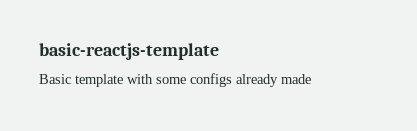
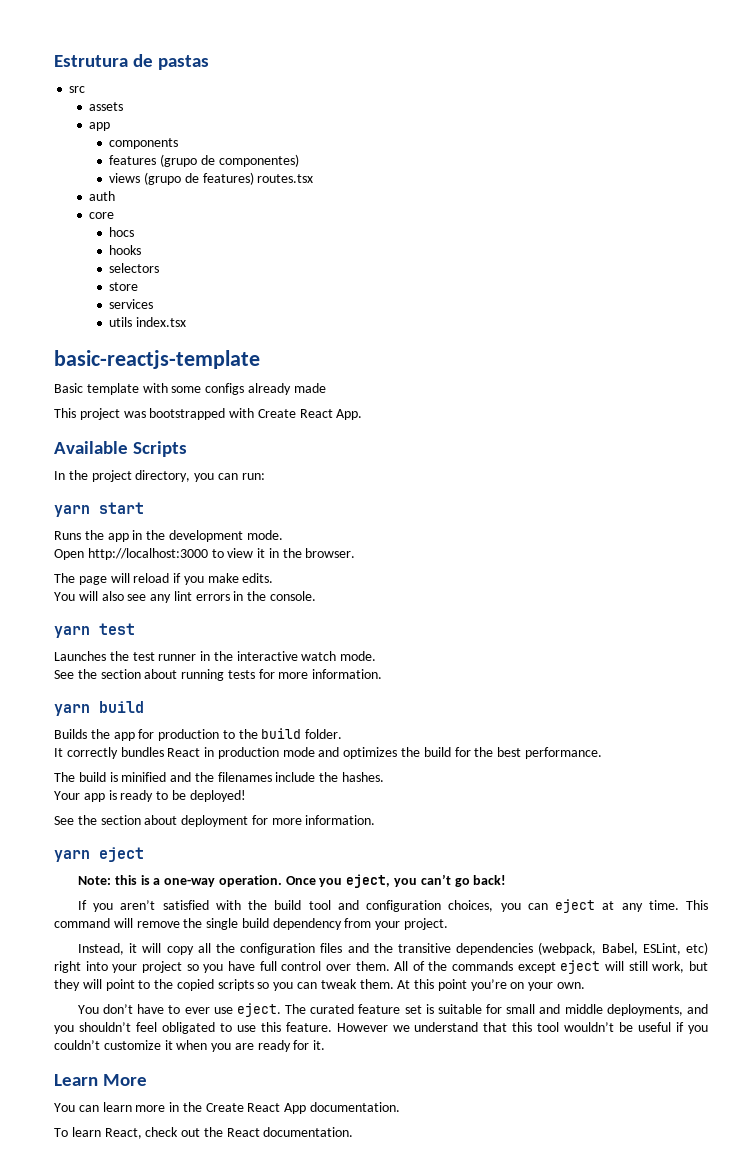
(39, 51) none -> [54,54,210,70] [69,86,86,93] [89,102,124,111] [89,122,111,131] [109,138,179,149] [109,154,299,167] [109,172,314,185] [89,191,116,201] [89,212,115,219] [109,227,135,237] [109,245,142,255] [109,263,160,273] [109,282,139,291] [109,299,154,309] [109,317,187,327] Estrutura de pastas // src // assets // app // components // features (grupo de componentes) // views (grupo de features) routes.tsx // auth // core // hocs // hooks // selectors // store // services // utils index.tsx //
(311, 79) none -> [54,408,363,420] [54,441,188,457] [54,470,265,482] [54,502,144,517] [54,530,283,542] [54,548,356,560] [54,573,274,585] [54,591,317,603] [54,623,135,638] [54,651,377,661] [54,669,383,681] [54,701,144,716] [54,728,343,741] [54,747,602,759] [54,772,385,782] [54,790,246,802] [54,815,376,827] [54,847,144,862] [77,874,507,888] [77,899,708,913] [54,918,449,930] [77,942,709,955] [54,960,708,974] [54,979,586,991] [77,1003,709,1017] [54,1022,709,1034] [54,1040,326,1052] [54,1074,148,1086] [54,1102,401,1114] [54,1127,354,1139] // This project was bootstrapped with Create React App. // Available Scripts // In the project directory, you can run: // yarn start // Runs the app in the development mode. // Open http://localhost:3000 to view it in the browser. // The page will reload if you make edits. // You will also see any lint errors in the console. // yarn test // Launches the test runner in the interactive watch mode. // See the section about running tests for more information. // yarn build // Builds the app for production to the build folder. // It correctly bundles React in production mode and optimizes the build for the best performance. // The build is minified and the filenames include the hashes. // Your app is ready to be deployed! // See the section about deployment for more information. // yarn eject // Note: this is a one-way operation. Once you eject, you can’t go back! // If you aren’t satisfied with the build tool and configuration choices, you can eject at any time. This command will remove the single build dependency from your project. // Instead, it will copy all the configuration files and the transitive dependencies (webpack, Babel, ESLint, etc) right into your project so you have full control over them. All of the commands except eject will still work, but they will point to the copied scripts so you can tweak them. At this point you’re on your own. // You don’t have to ever use eject. The curated feature set is suitable for small and middle deployments, and you shouldn’t feel obligated to use this feature. However we understand that this tool wouldn’t be useful if you couldn’t customize it when you are ready for it. // Learn More // You can learn more in the Create React App documentation. // To learn React, check out the React documentation.

